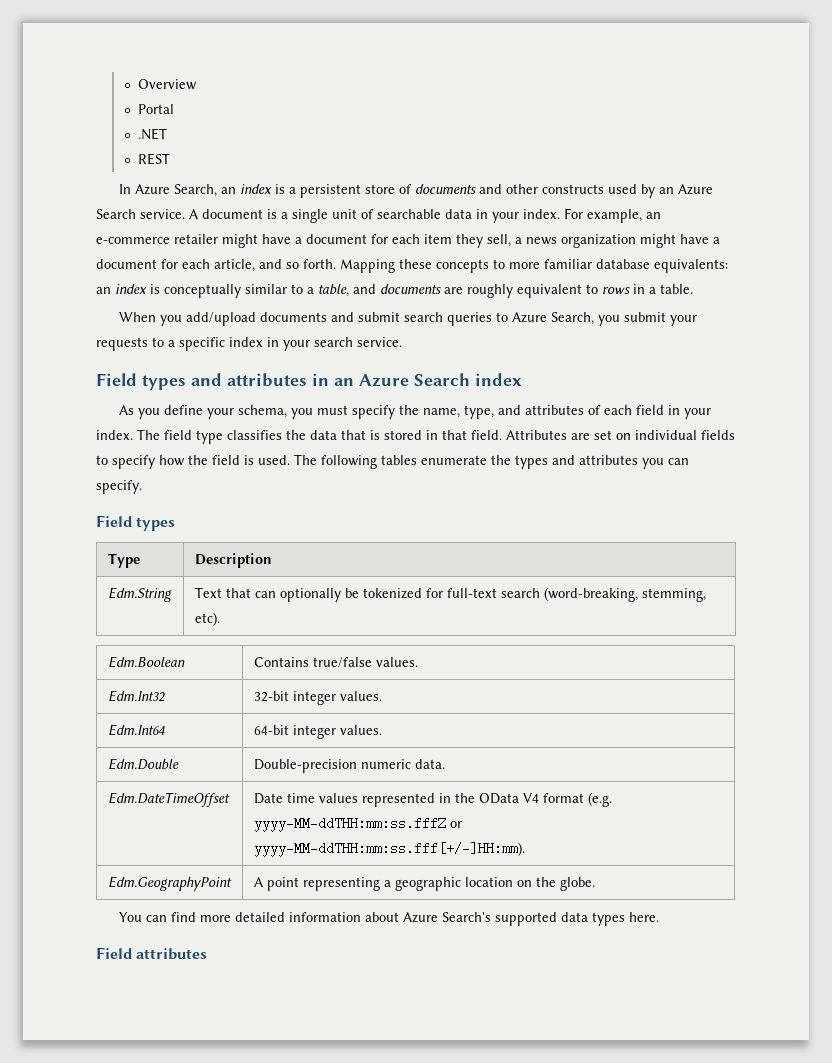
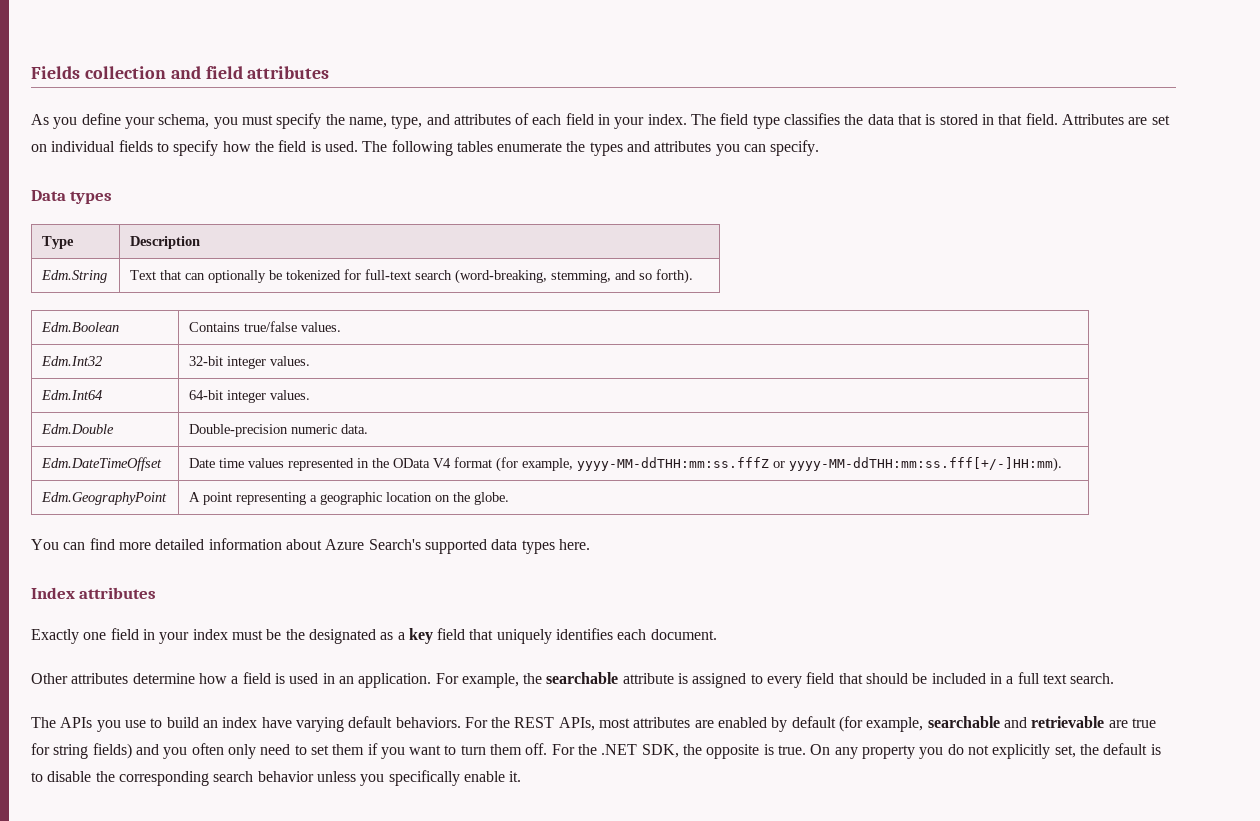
[138,79,198,90] [138,104,175,114] [138,128,168,140] [138,153,171,165] [118,184,713,198] [96,208,661,223] [96,234,720,248] [96,259,728,273] [96,284,693,298] [118,312,697,326] [96,337,402,351] [96,373,522,390] Overview // Portal // .NET // REST // In Azure Search, an index is a persistent store of documents and other constructs used by an Azure Search service. A document is a single unit of searchable data in your index. For example, an e-commerce retailer might have a document for each item they sell, a news organization might have a document for each article, and so forth. Mapping these concepts to more familiar database equivalents: an index is conceptually similar to a table, and documents are roughly equivalent to rows in a table. // When you add/upload documents and submit search queries to Azure Search, you submit your requests to a specific index in your search service. // Field types and attributes in an Azure Search index -> [31,66,330,79] Fields collection and field attributes
[96,515,132,527] Field -> [31,190,66,201] Data
[194,612,220,626] etc). -> [615,269,694,284] and so forth).
[587,792,612,807] (e.g. -> [496,457,574,472] (for example,
[96,947,208,960] Field attributes -> [31,587,157,599] [31,628,717,644] [31,672,1115,688] [31,716,1156,732] [31,743,1161,759] [31,770,522,786] Index attributes // Exactly one field in your index must be the designated as a key field that uniquely identifies each document. // Other attributes determine how a field is used in an application. For example, the searchable attribute is assigned to every field that should be included in a full text search. // The APIs you use to build an index have varying default behaviors. For the REST APIs, most attributes are enabled by default (for example, searchable and retrievable are true for string fields) and you often only need to set them if you want to turn them off. For the .NET SDK, the opposite is true. On any property you do not explicitly set, the default is to disable the corresponding search behavior unless you specifically enable it.

